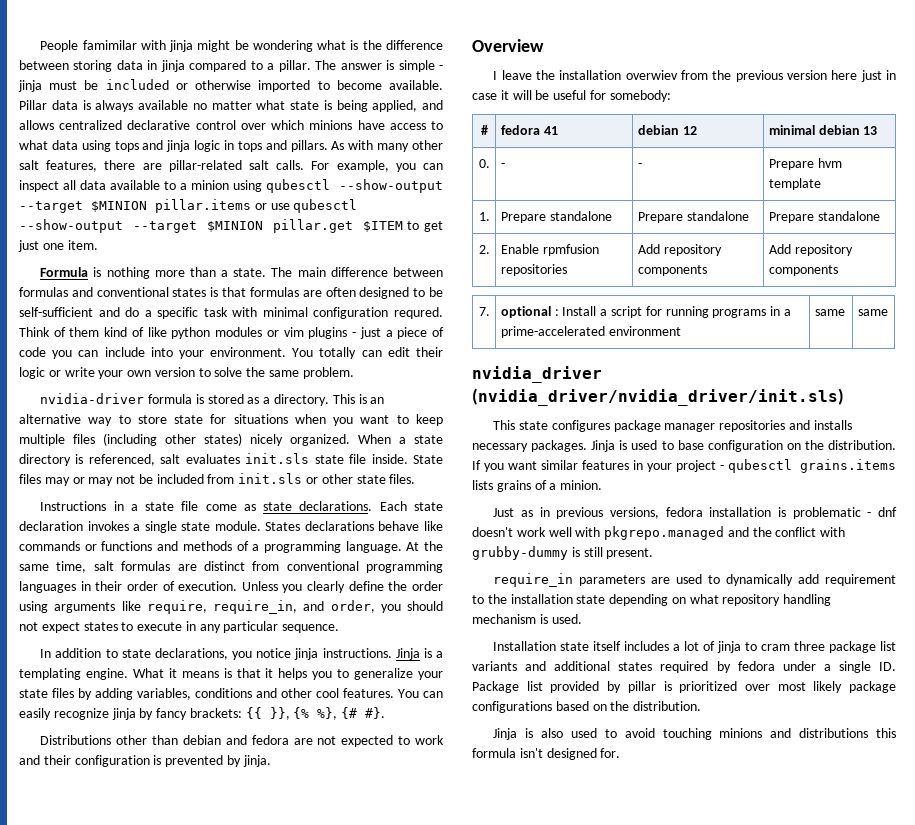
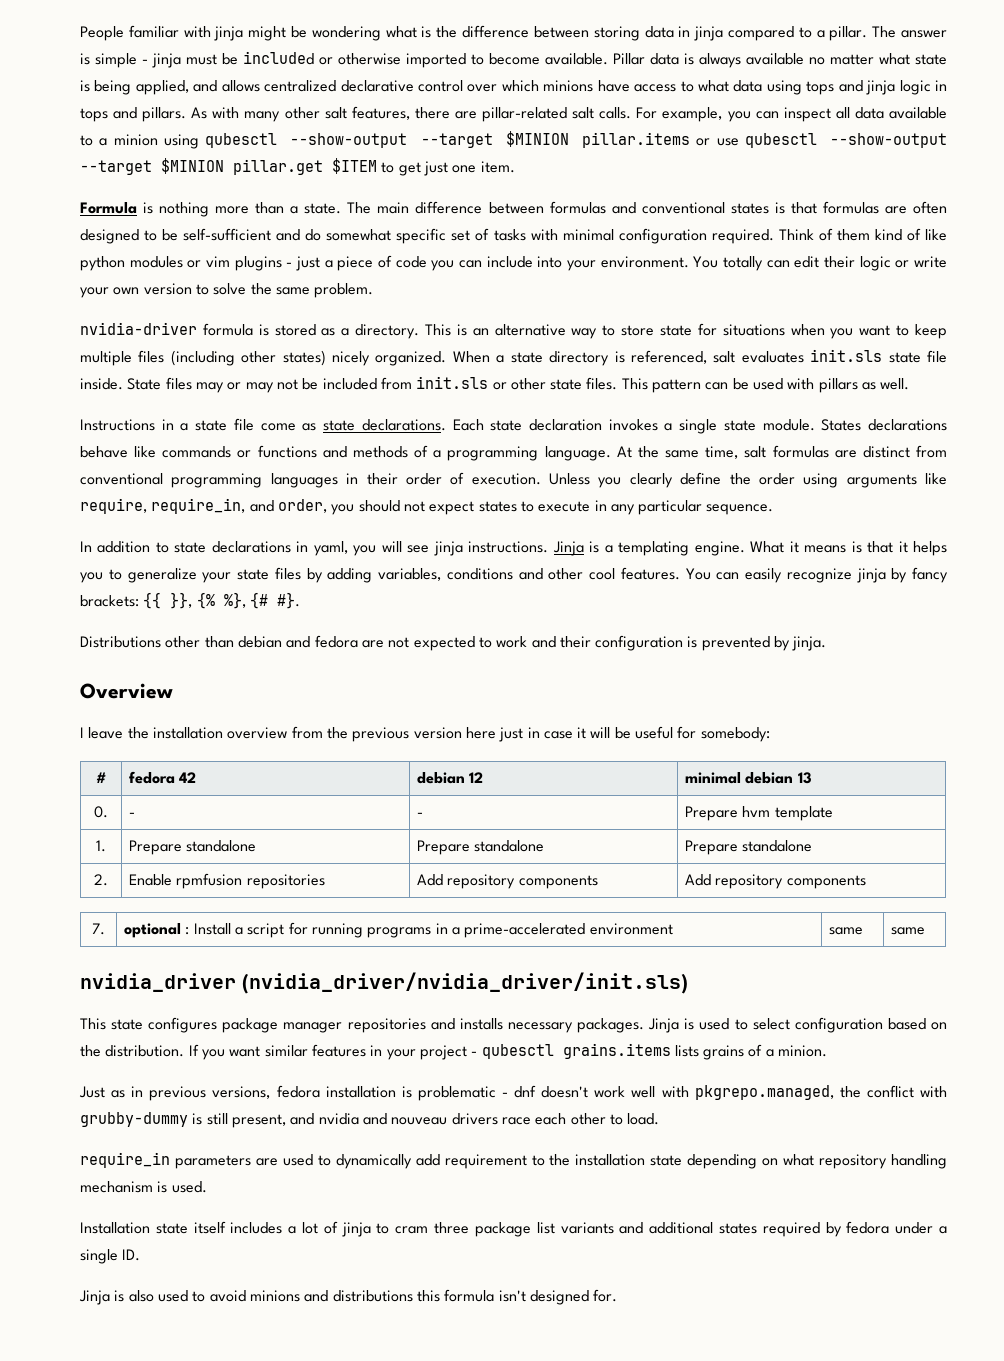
[82,40,137,50] famimilar -> [128,25,179,38] familiar
[144,307,228,319] a specific task -> [326,228,526,244] somewhat specific set of tasks
[394,307,444,319] requred. -> [711,229,774,244] required.
(416, 479) none -> [621,378,910,393] This pattern can be used with pillars as well.
[154,648,292,660] declarations, you notice -> [211,541,430,556] declarations in yaml, you will see
[625,70,678,80] overwiev -> [227,727,288,739] overview
[543,126,558,135] 41 -> [179,772,197,783] 42
[677,440,783,452] base configuration -> [752,1017,926,1033] select configuration based
[604,526,749,540] pkgrepo.managed and -> [694,1085,834,1100] pkgrepo.managed,
[606,548,654,559] present. -> [231,1113,660,1128] present, and nvidia and nouveau drivers race each other to load.
[472,681,896,693] [472,701,702,713] Package list provided by pillar is prioritized over most likely package configurations based on the distribution. -> (141, 1255) none
[662,728,712,740] touching -> (246, 1296) none

